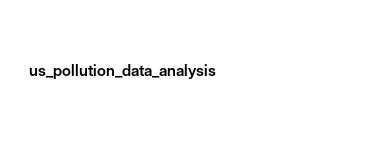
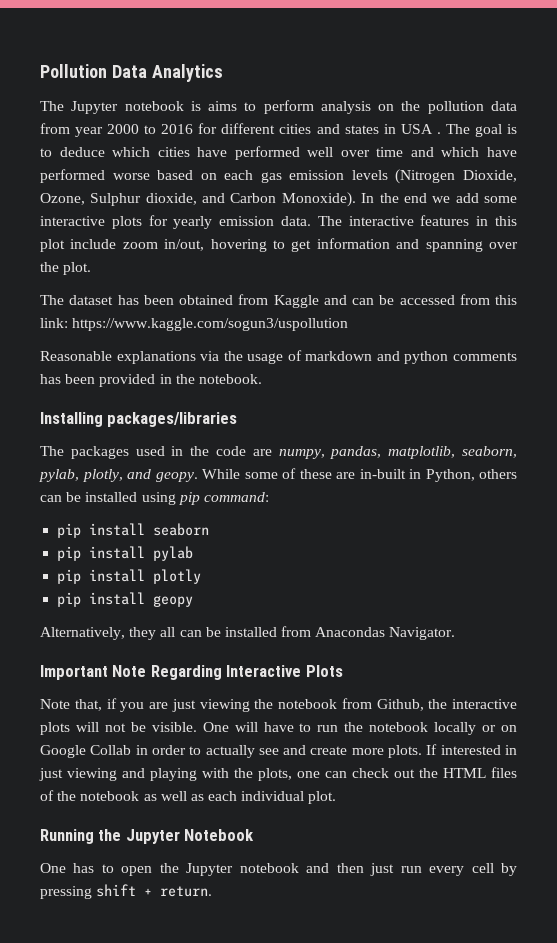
[29,64,216,80] us_pollution_data_analysis -> [40,64,223,82] [40,100,517,114] [40,123,517,137] [40,146,517,160] [40,169,517,184] [40,192,518,207] [40,215,517,229] [40,238,518,252] [40,262,92,275] [40,294,517,308] [40,318,349,331] [40,350,517,364] [40,374,262,387] [40,412,238,427] [40,446,517,459] [39,468,517,482] [40,492,269,505] [57,523,210,538] [57,546,194,561] [57,569,202,584] [57,592,194,607] [40,626,456,640] [40,665,343,680] [40,698,517,712] [40,722,517,735] [40,744,517,758] [39,767,517,781] [40,790,337,804] [40,829,255,844] [40,863,517,876] [40,884,213,899] Pollution Data Analytics // The Jupyter notebook is aims to perform analysis on the pollution data from year 2000 to 2016 for different cities and states in USA . The goal is to deduce which cities have performed well over time and which have performed worse based on each gas emission levels (Nitrogen Dioxide, Ozone, Sulphur dioxide, and Carbon Monoxide). In the end we add some interactive plots for yearly emission data. The interactive features in this plot include zoom in/out, hovering to get information and spanning over the plot. // The dataset has been obtained from Kaggle and can be accessed from this link: https://www.kaggle.com/sogun3/uspollution // Reasonable explanations via the usage of markdown and python comments has been provided in the notebook. // Installing packages/libraries // The packages used in the code are numpy, pandas, matplotlib, seaborn, pylab, plotly, and geopy. While some of these are in-built in Python, others can be installed using pip command: // pip install seaborn // pip install pylab // pip install plotly // pip install geopy // Alternatively, they all can be installed from Anacondas Navigator. // Important Note Regarding Interactive Plots // Note that, if you are just viewing the notebook from Github, the interactive plots will not be visible. One will have to run the notebook locally or on Google Collab in order to actually see and create more plots. If interested in just viewing and playing with the plots, one can check out the HTML files of the notebook as well as each individual plot. // Running the Jupyter Notebook // One has to open the Jupyter notebook and then just run every cell by pressing shift + return.

